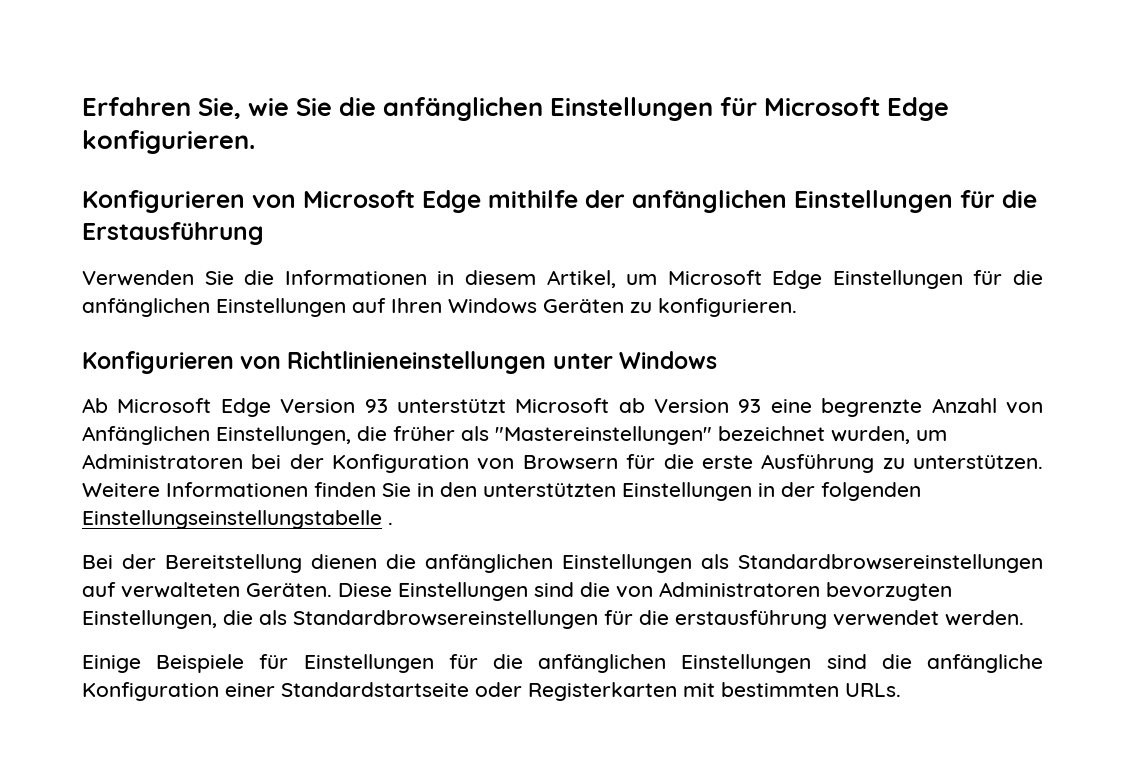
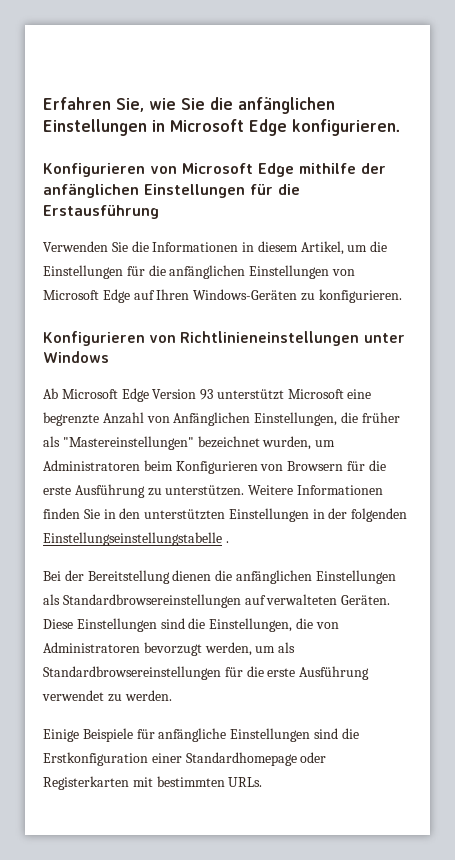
[720,97,757,116] für -> [152,120,165,132] in
[667,270,1044,289] [82,298,624,317] Microsoft Edge Einstellungen für die anfänglichen Einstellungen auf Ihren Windows Geräten -> [370,241,388,252] [43,265,355,279] [43,289,298,303] die Einstellungen für die anfänglichen Einstellungen von Microsoft Edge auf Ihren Windows-Geräten
[618,398,762,413] ab Version 93 -> (344, 394) none
[251,454,470,473] bei der Konfiguration -> [143,460,258,474] beim Konfigurieren
[616,582,952,601] [82,610,1024,629] [82,654,1043,673] [82,682,469,701] von Administratoren bevorzugten Einstellungen, die als Standardbrowsereinstellungen für die erstausführung verwendet werden. // Einige Beispiele für Einstellungen für die anfänglichen Einstellungen sind die anfängliche Konfiguration einer Standardstartseite -> [209,618,339,632] [43,642,296,656] [43,666,370,680] [42,690,172,702] [43,728,359,742] [43,752,297,766] Einstellungen, die von Administratoren bevorzugt werden, um als Standardbrowsereinstellungen für die erste Ausführung verwendet zu werden. // Einige Beispiele für anfängliche Einstellungen sind die Erstkonfiguration einer Standardhomepage

